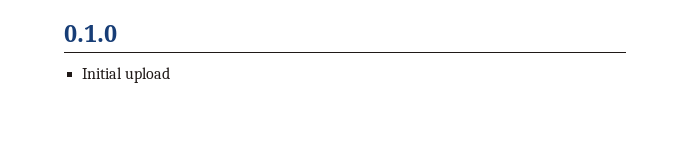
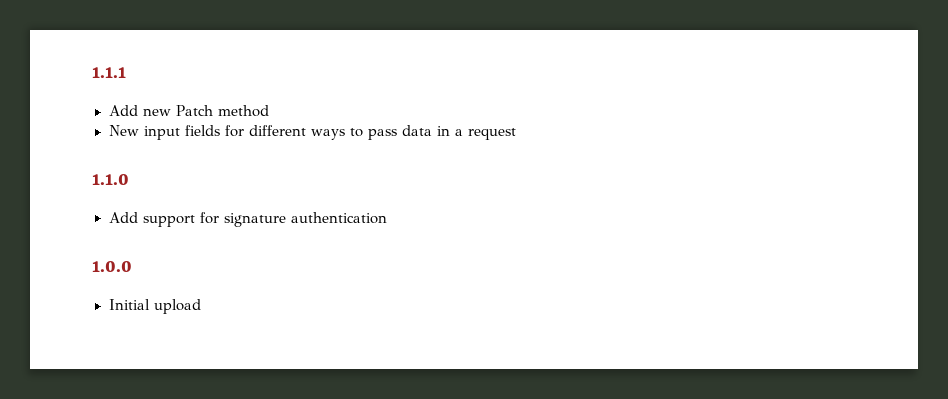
[64,25,117,42] 0.1.0 -> [92,67,126,78] [108,105,269,117] [108,125,516,140] [92,174,129,185] [108,212,387,227] [92,261,132,272] 1.1.1 // Add new Patch method // New input fields for different ways to pass data in a request // 1.1.0 // Add support for signature authentication // 1.0.0

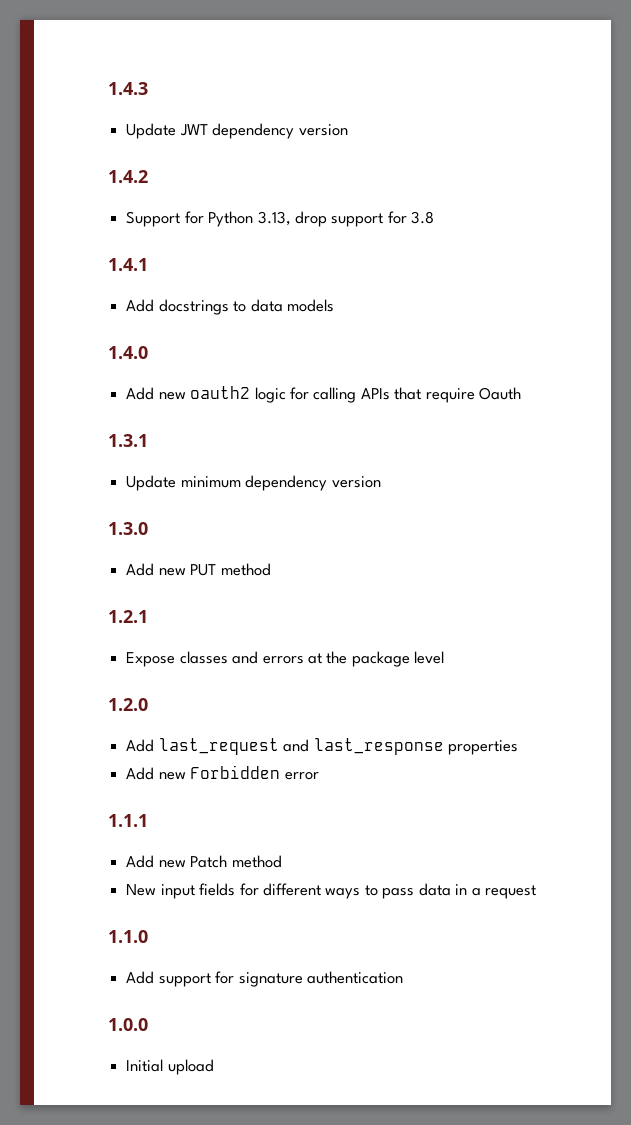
(92, 72) none -> [108,82,148,95] [126,123,348,139] [108,170,148,183] [126,211,435,227] [108,258,148,271] [126,299,334,315] [108,346,148,359] [126,386,522,403] [108,434,148,447] [126,475,381,491] [108,522,148,535] [126,563,271,576] [108,610,148,623] [126,651,445,667] [108,698,148,711] [126,738,518,755] [126,765,319,780] 1.4.3 // Update JWT dependency version // 1.4.2 // Support for Python 3.13, drop support for 3.8 // 1.4.1 // Add docstrings to data models // 1.4.0 // Add new oauth2 logic for calling APIs that require Oauth // 1.3.1 // Update minimum dependency version // 1.3.0 // Add new PUT method // 1.2.1 // Expose classes and errors at the package level // 1.2.0 // Add last_request and last_response properties // Add new Forbidden error //

